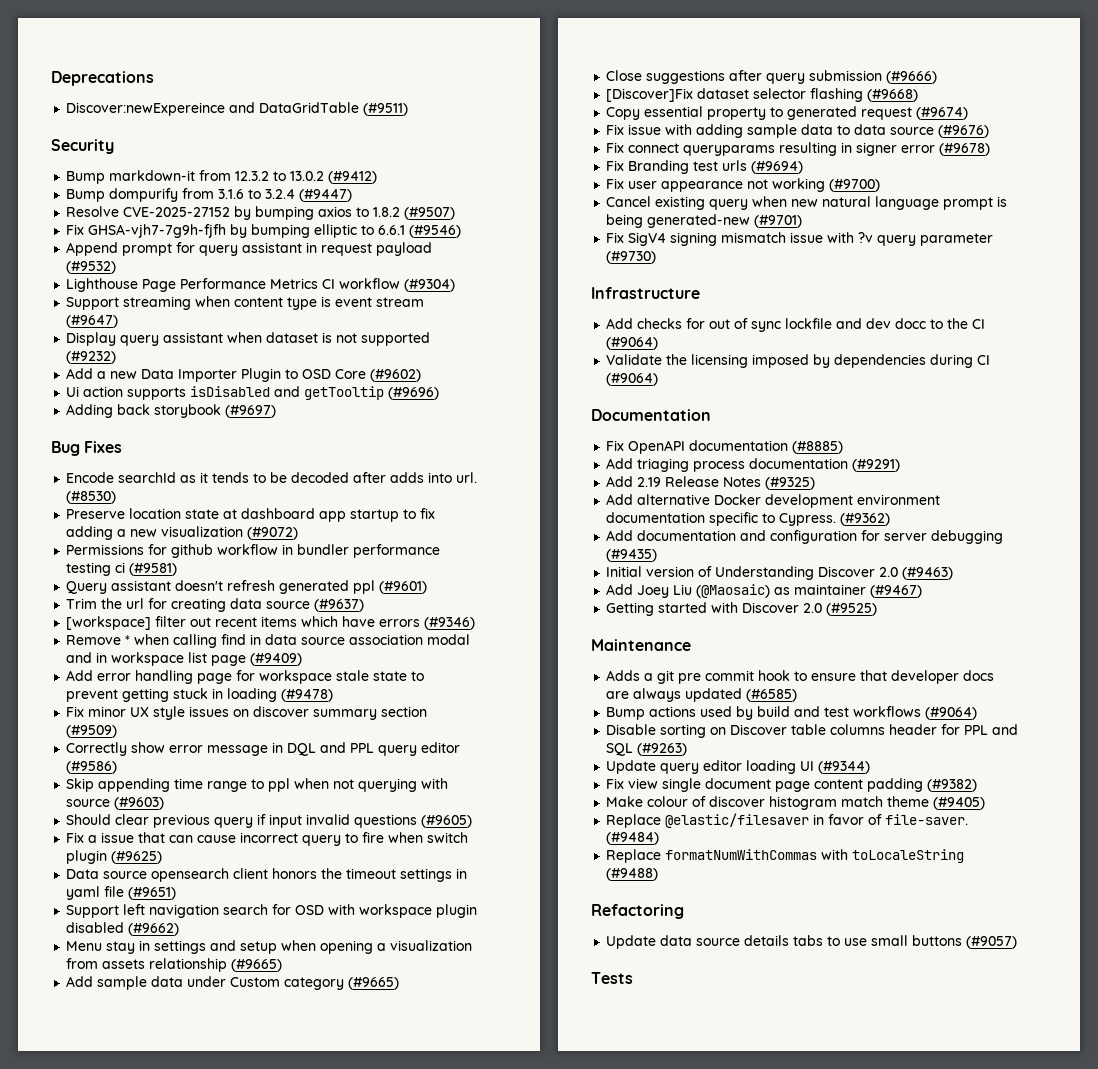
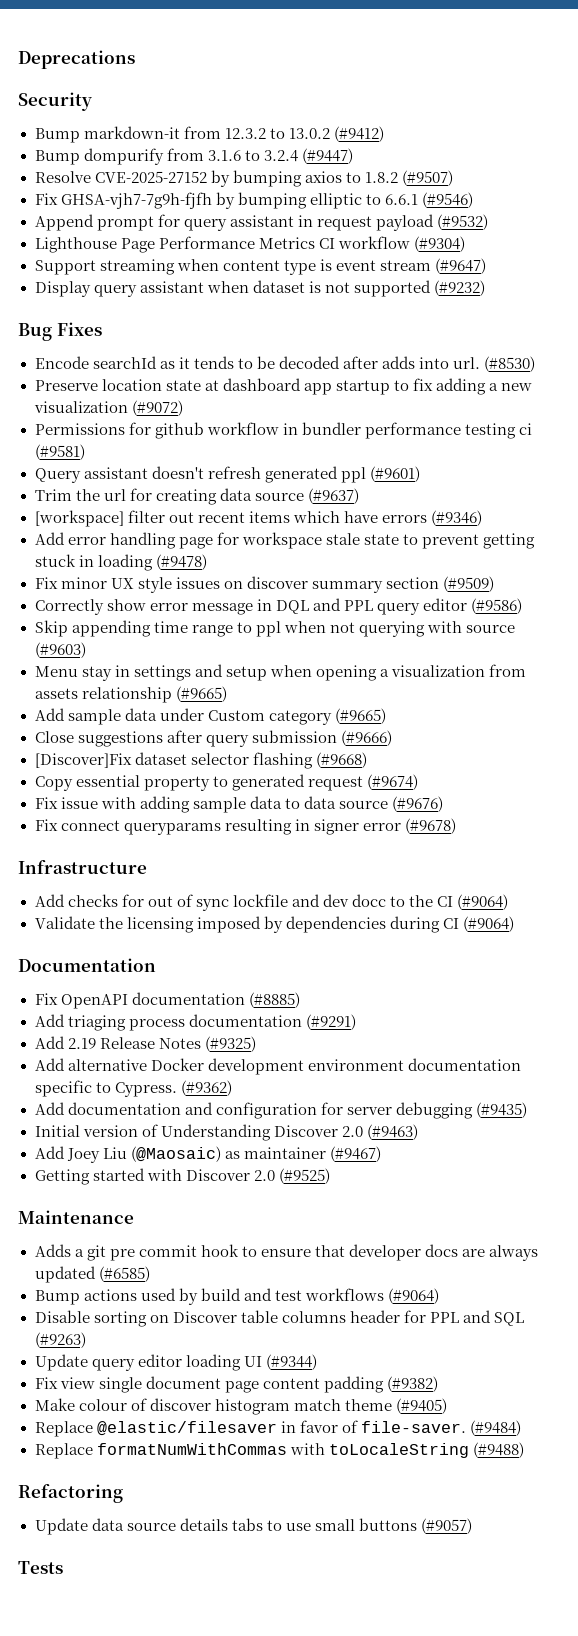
[66,102,409,116] // Discover:newExpereince and DataGridTable (#9511) -> (135, 59) none
[66,368,422,382] [66,386,440,400] [66,404,277,418] // Add a new Data Importer Plugin to OSD Core (#9602) // Ui action supports isDisabled and getTooltip (#9696) // Adding back storybook (#9697) -> (485, 288) none
[66,634,471,648] [66,652,303,666] // Remove * when calling find in data source association modal and in workspace list page (#9409) -> (482, 518) none
[66,814,473,828] [66,832,469,846] [66,850,163,864] [66,868,468,882] [66,886,177,900] [66,904,478,918] [66,922,180,936] // Should clear previous query if input invalid questions (#9605) // Fix a issue that can cause incorrect query to fire when switch plugin (#9625) // Data source opensearch client honors the timeout settings in yaml file (#9651) // Support left navigation search for OSD with workspace plugin disabled (#9662) -> (86, 650) none
[606,160,804,174] [606,178,881,192] [606,196,1008,210] [606,214,803,228] [606,232,994,246] [606,251,657,264] // Fix Branding test urls (#9694) // Fix user appearance not working (#9700) // Cancel existing query when new natural language prompt is being generated-new (#9701) // Fix SigV4 signing mismatch issue with ?v query parameter (#9730) -> (456, 826) none

